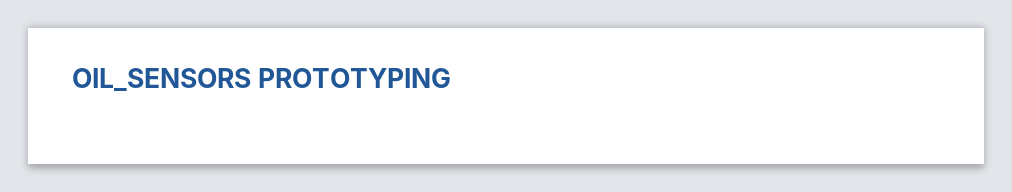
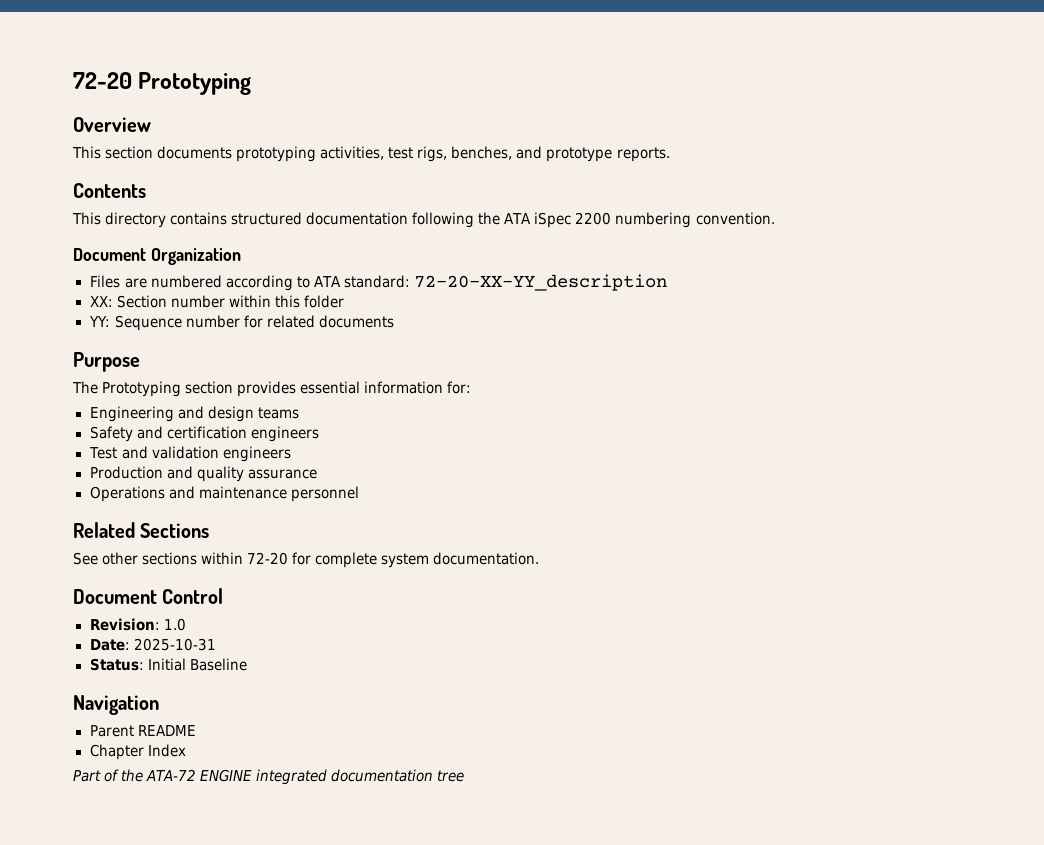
[72,68,452,91] OIL_SENSORS PROTOTYPING -> [73,72,252,95] [73,117,151,132] [72,146,670,162] [73,183,146,198] [72,212,775,228] [73,248,241,265] [89,274,667,291] [89,295,344,308] [88,315,394,331] [73,352,140,372] [72,381,472,397] [89,406,299,422] [89,426,319,442] [88,446,291,462] [89,466,317,482] [89,486,359,502] [73,522,210,538] [73,552,540,568] [73,588,224,604] [89,618,186,631] [89,638,216,651] [89,658,247,671] [73,695,159,715] [89,725,196,737] [89,744,186,760] [73,769,465,785] 72-20 Prototyping // Overview // This section documents prototyping activities, test rigs, benches, and prototype reports. // Contents // This directory contains structured documentation following the ATA iSpec 2200 numbering convention. // Document Organization // Files are numbered according to ATA standard: 72-20-XX-YY_description // XX: Section number within this folder // YY: Sequence number for related documents // Purpose // The Prototyping section provides essential information for: // Engineering and design teams // Safety and certification engineers // Test and validation engineers // Production and quality assurance // Operations and maintenance personnel // Related Sections // See other sections within 72-20 for complete system documentation. // Document Control // Revision: 1.0 // Date: 2025-10-31 // Status: Initial Baseline // Navigation // Parent README // Chapter Index // Part of the ATA-72 ENGINE integrated documentation tree

